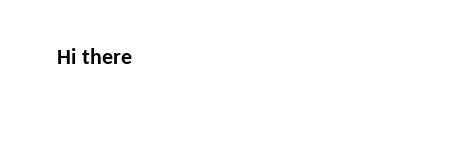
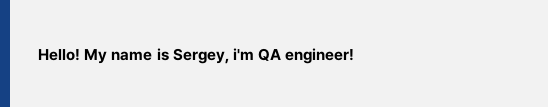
[57,48,132,64] Hi there -> [38,48,355,64] Hello! My name is Sergey, i'm QA engineer!

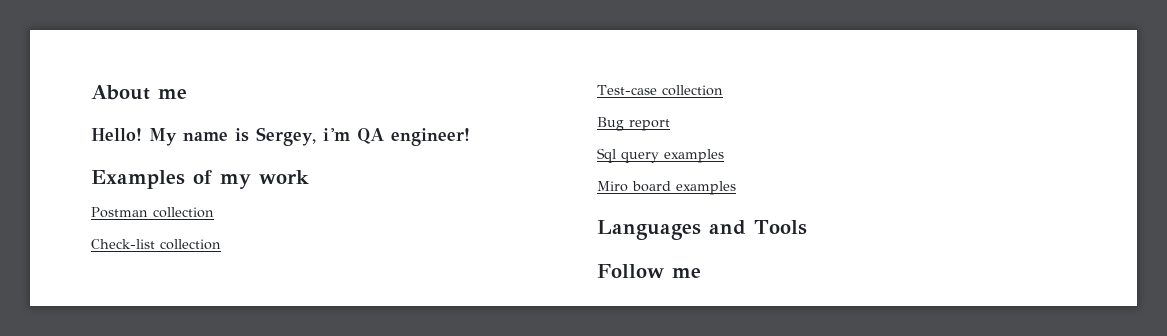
(38, 55) none -> [91,85,187,100] About me //
(355, 56) none -> [91,170,309,189] [91,207,214,218] [91,239,221,250] [597,85,723,96] [597,117,670,131] [597,148,724,163] [597,181,736,195] [597,220,807,240] [597,264,701,278] // Examples of my work // Postman collection // Check-list collection // Test-case collection // Bug report // Sql query examples // Miro board examples // Languages and Tools // Follow me

